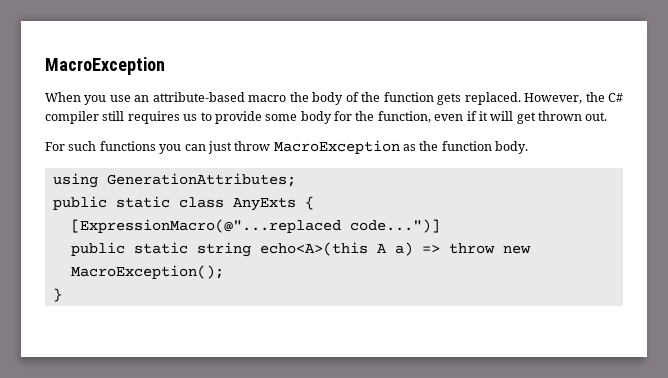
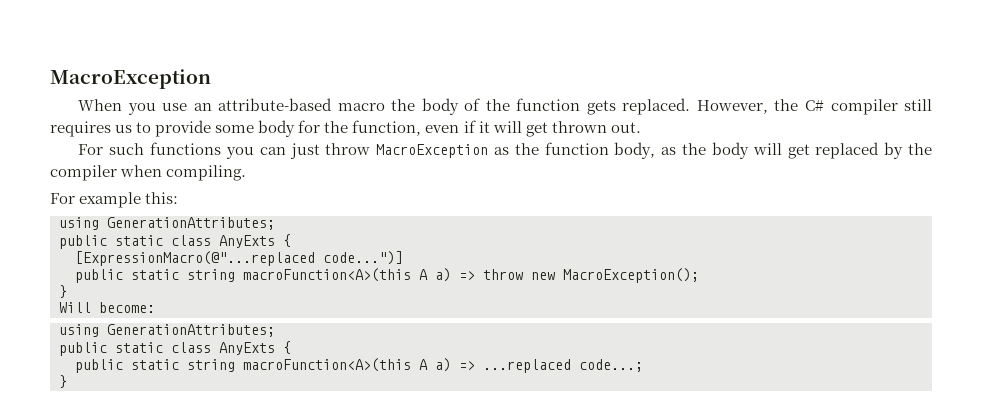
[495,141,529,154] body. -> [614,142,933,159] [50,165,247,181] [50,192,179,208] body, as the body will get replaced by the compiler when compiling. // For example this:
[259,242,368,256] echo<A>(this -> [243,268,411,282] macroFunction<A>(this
(62, 295) none -> [59,302,155,313] [59,324,275,337] [59,341,291,356] [75,358,643,373] [59,375,67,388] // Will become: // using GenerationAttributes; // public static class AnyExts { // public static string macroFunction<A>(this A a) => ...replaced code...; // }

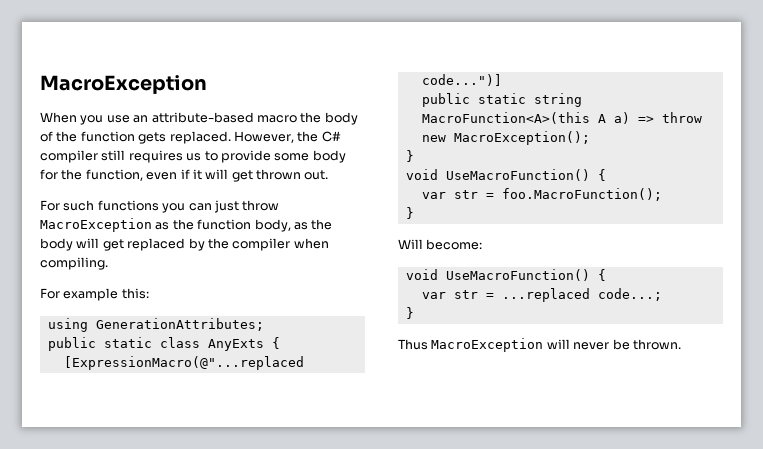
[243,268,411,282] macroFunction<A>(this -> [421,112,590,124] MacroFunction<A>(this
[59,302,155,313] [59,324,275,337] [59,341,291,356] [75,358,643,373] [59,375,67,388] Will become: // using GenerationAttributes; // public static class AnyExts { // public static string macroFunction<A>(this A a) => ...replaced code...; // } -> [405,169,606,181] [421,188,662,201] [405,207,414,219] [398,239,483,250] [405,269,606,281] [421,288,662,302] [405,307,414,319] [398,338,681,352] void UseMacroFunction() { // var str = foo.MacroFunction(); // } // Will become: // void UseMacroFunction() { // var str = ...replaced code...; // } // Thus MacroException will never be thrown.

